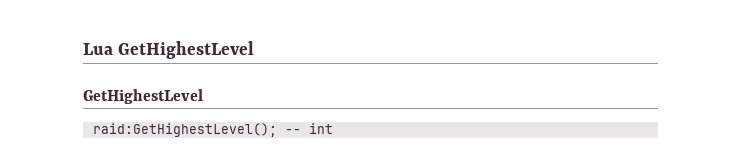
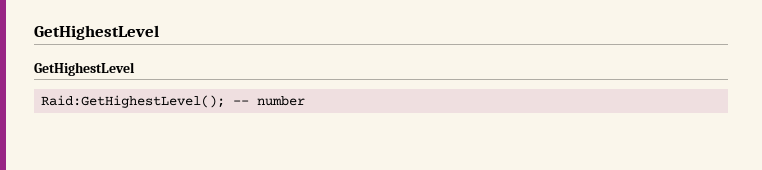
[83,43,113,55] Lua -> (34, 32) none
[92,123,333,137] raid:GetHighestLevel(); -- int -> [41,95,306,108] Raid:GetHighestLevel(); -- number

